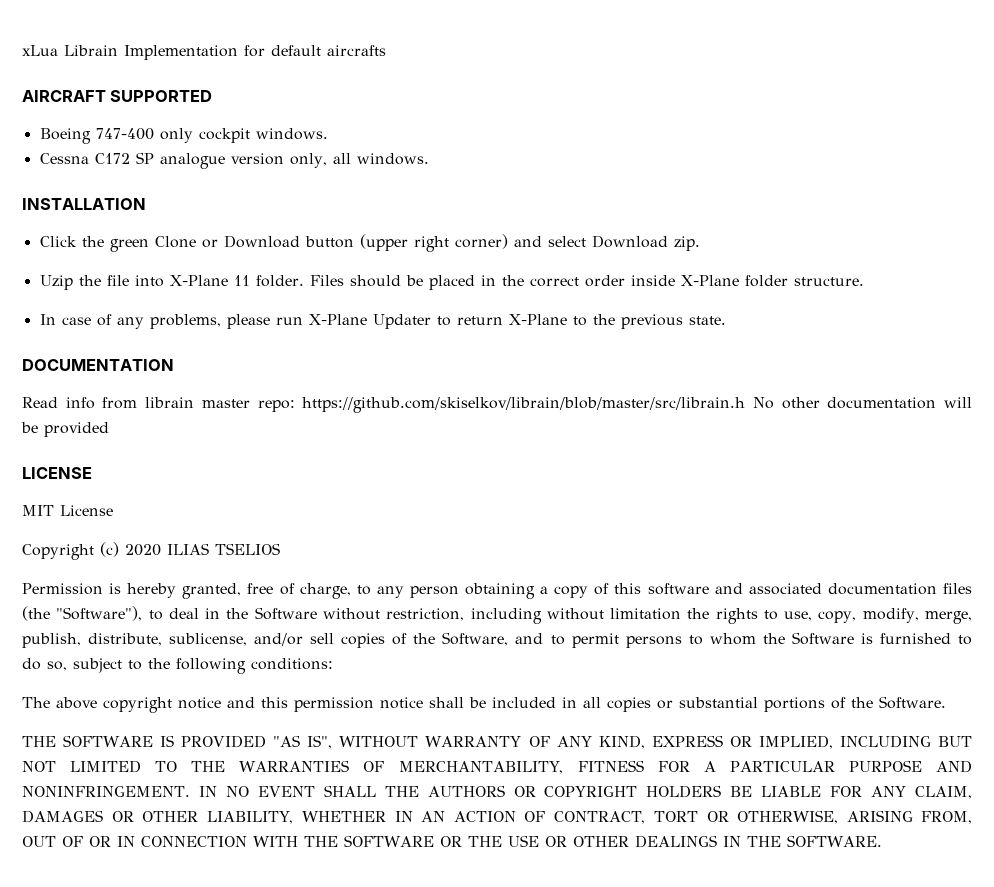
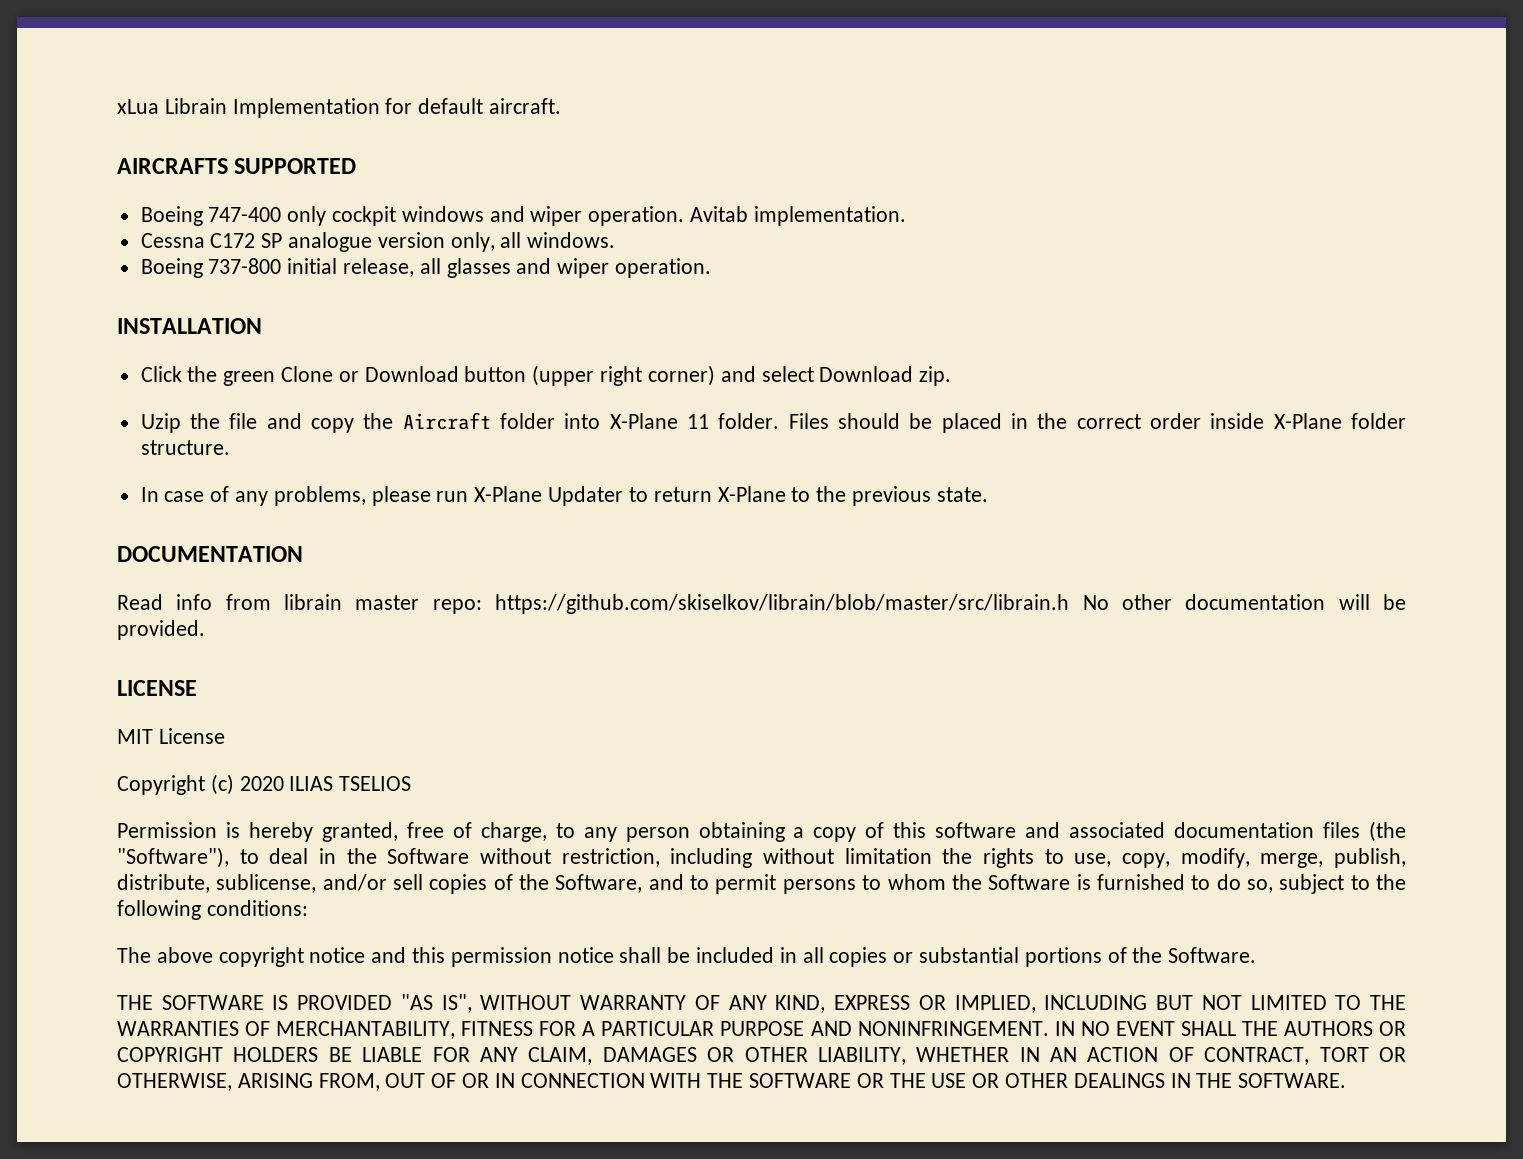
[327,45,386,56] [22,90,106,102] aircrafts // AIRCRAFT -> [489,98,562,114] [117,158,228,174] aircraft. // AIRCRAFTS
[255,128,328,140] windows. -> [401,206,906,226] windows and wiper operation. Avitab implementation.
(429, 159) none -> [140,258,712,278] // Boeing 737-800 initial release, all glasses and wiper operation.
(129, 280) none -> [266,412,555,433] and copy the Aircraft folder
[44,422,109,437] provided -> [117,620,205,640] provided.

